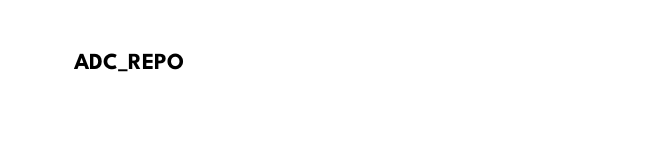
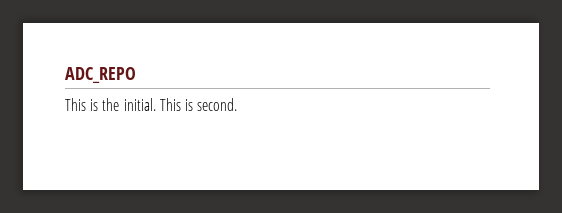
(184, 62) none -> [65,98,238,111] // This is the initial. This is second.

